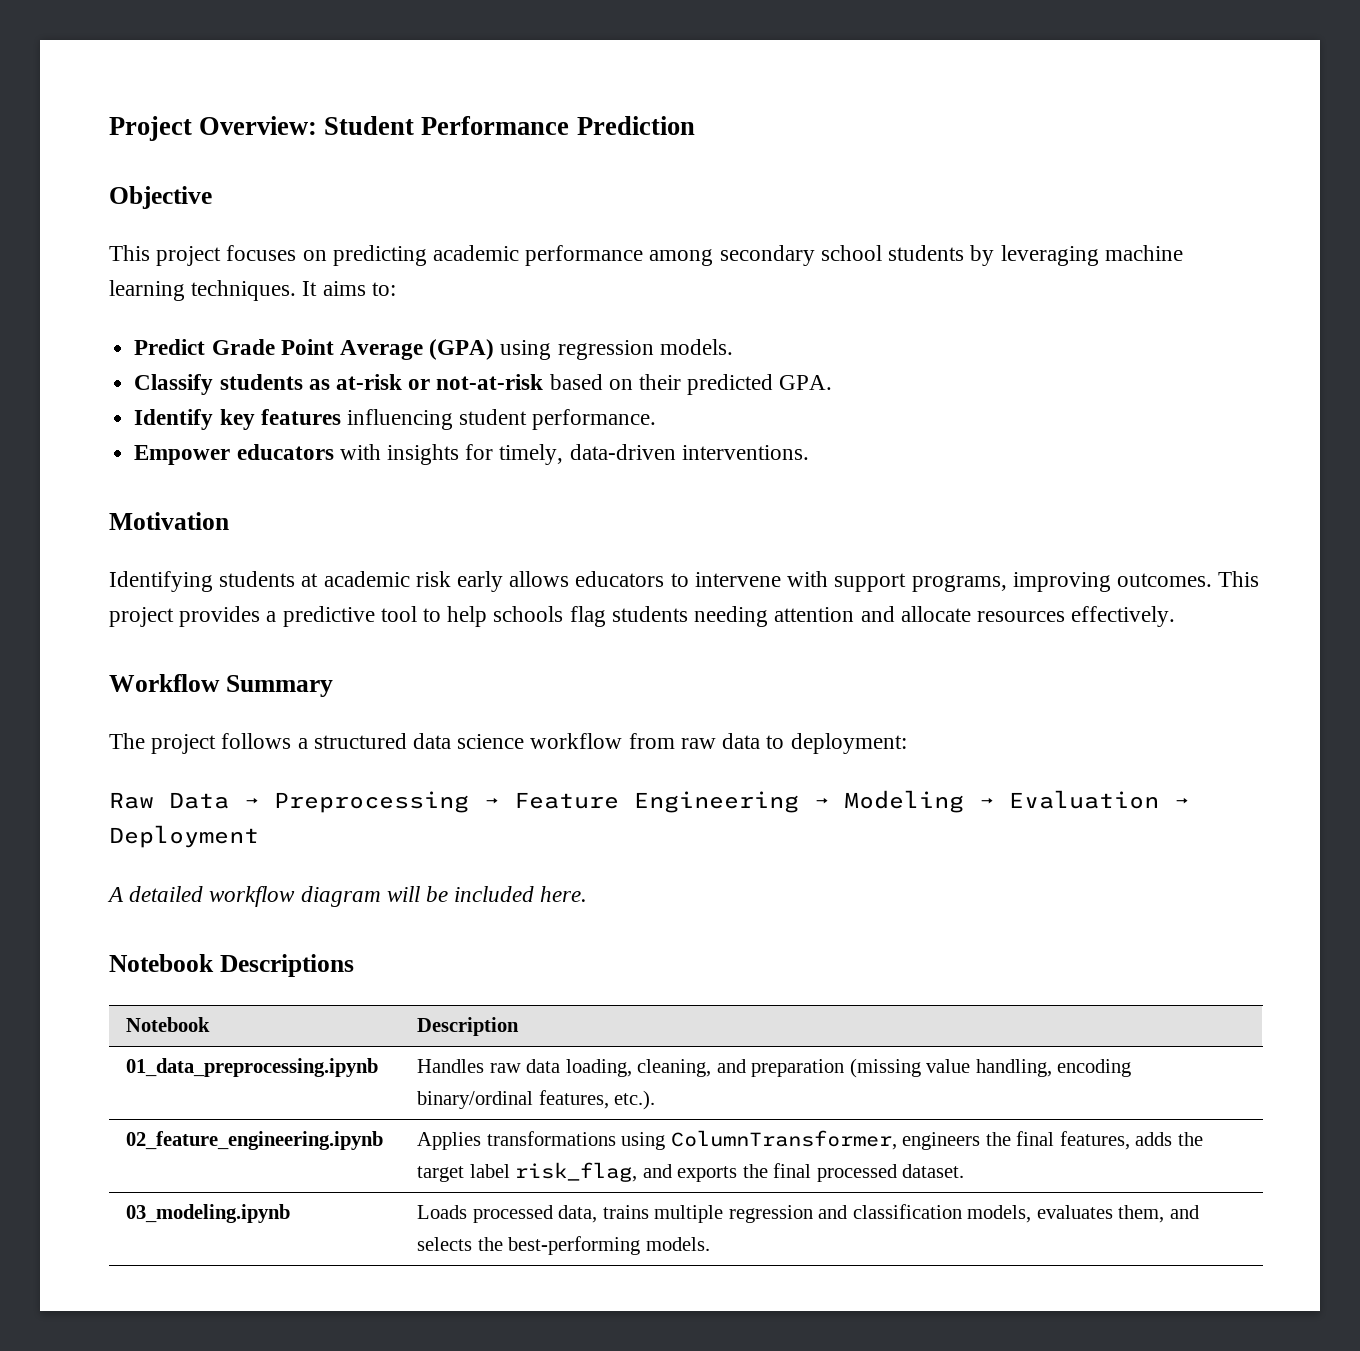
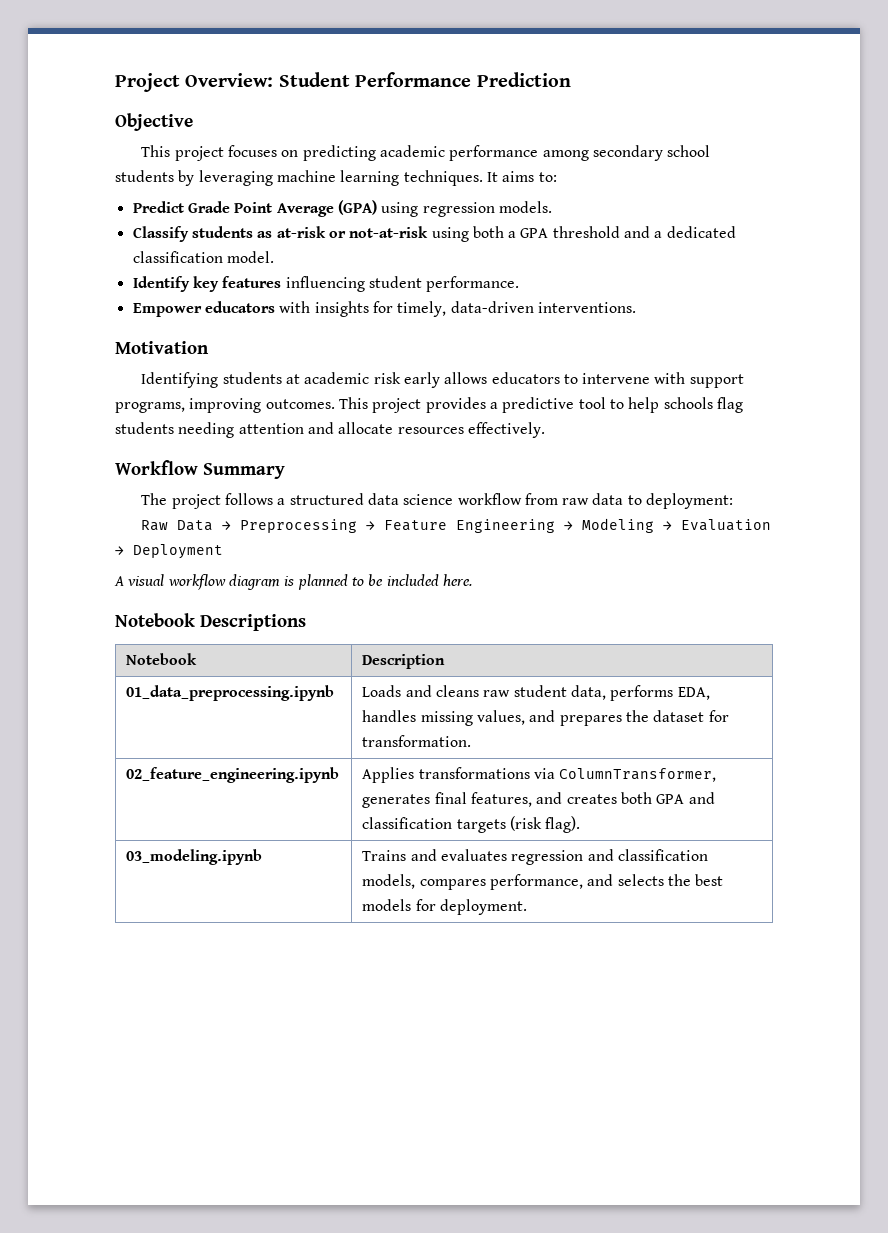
[549,374,833,395] based on their predicted GPA. -> [431,226,736,242] [132,251,274,263] using both a GPA threshold and a dedicated classification model.
[129,886,204,902] detailed -> [128,574,165,586] visual
[386,886,420,902] will -> [284,574,364,590] is planned to
[416,1058,1132,1078] [416,1090,656,1110] [125,1131,383,1150] [416,1130,1203,1150] [416,1162,965,1182] [125,1204,290,1223] [416,1205,724,1223] Handles raw data loading, cleaning, and preparation (missing value handling, encoding binary/ordinal features, etc.). // 02_feature_engineering.ipynb | Applies transformations using ColumnTransformer, engineers the final features, adds the target label risk_flag, and exports the final processed dataset. // 03_modeling.ipynb | Loads processed data, trains multiple -> [362,685,710,701] [362,710,729,726] [362,735,472,747] [126,767,340,783] [362,767,717,783] [362,792,715,808] [362,816,581,833] [126,849,263,865] [362,849,507,861] Loads and cleans raw student data, performs EDA, handles missing values, and prepares the dataset for transformation. // 02_feature_engineering.ipynb | Applies transformations via ColumnTransformer, generates final features, and creates both GPA and classification targets (risk flag). // 03_modeling.ipynb | Trains and evaluates
[1036,1205,1165,1223] evaluates them, -> [419,874,583,890] compares performance,
[508,1236,710,1255] best-performing models. -> [695,874,724,886] [362,899,527,915] best models for deployment.

